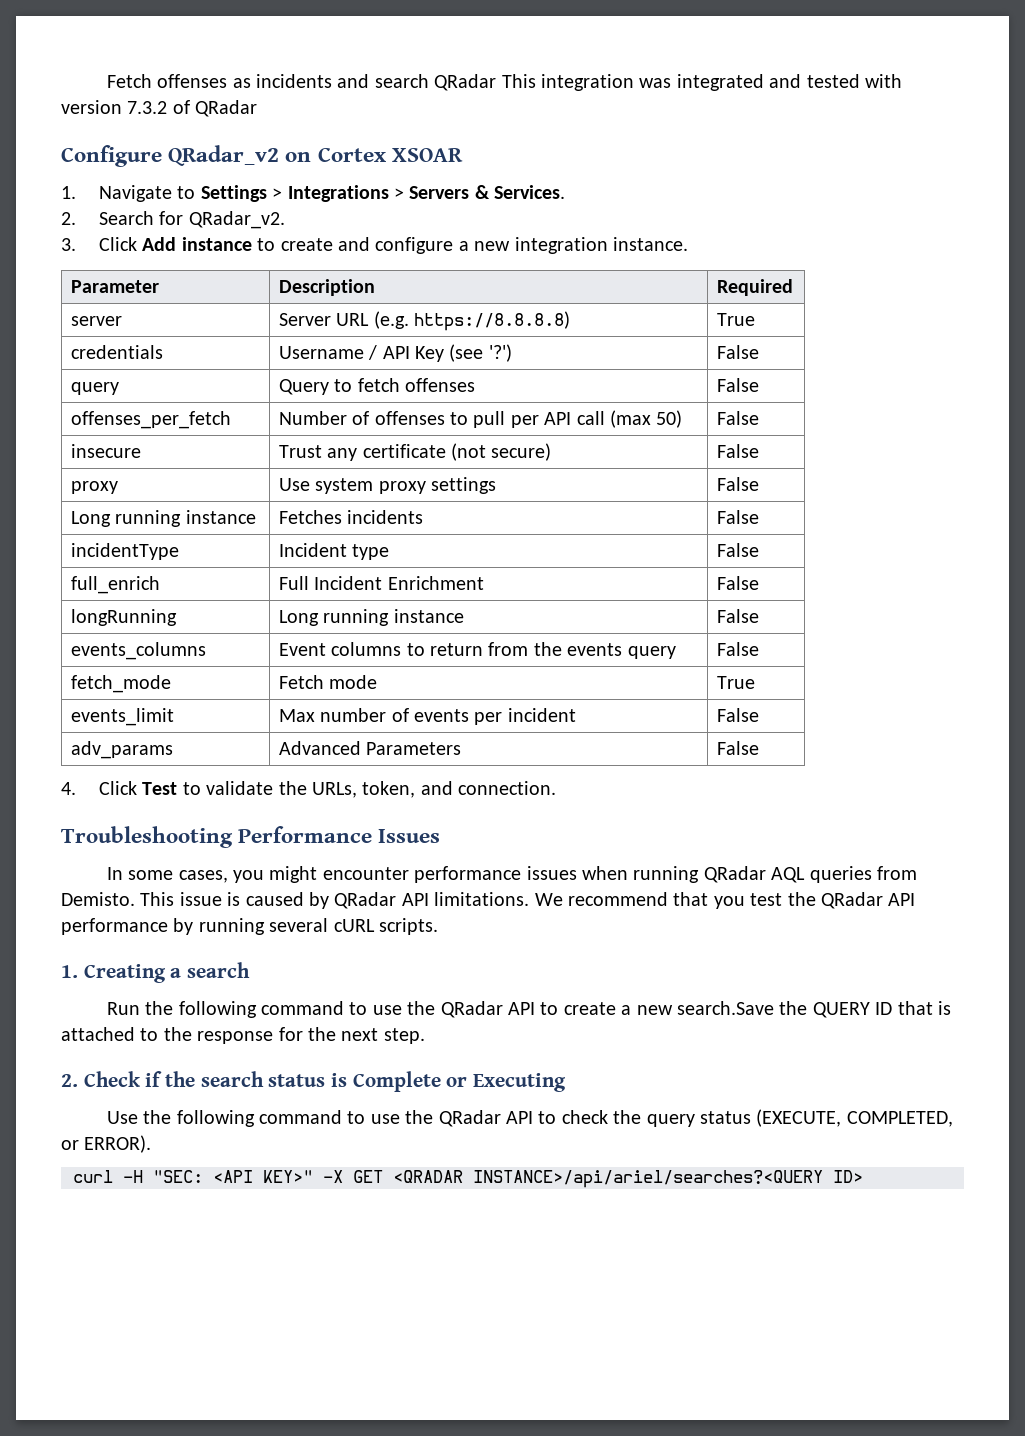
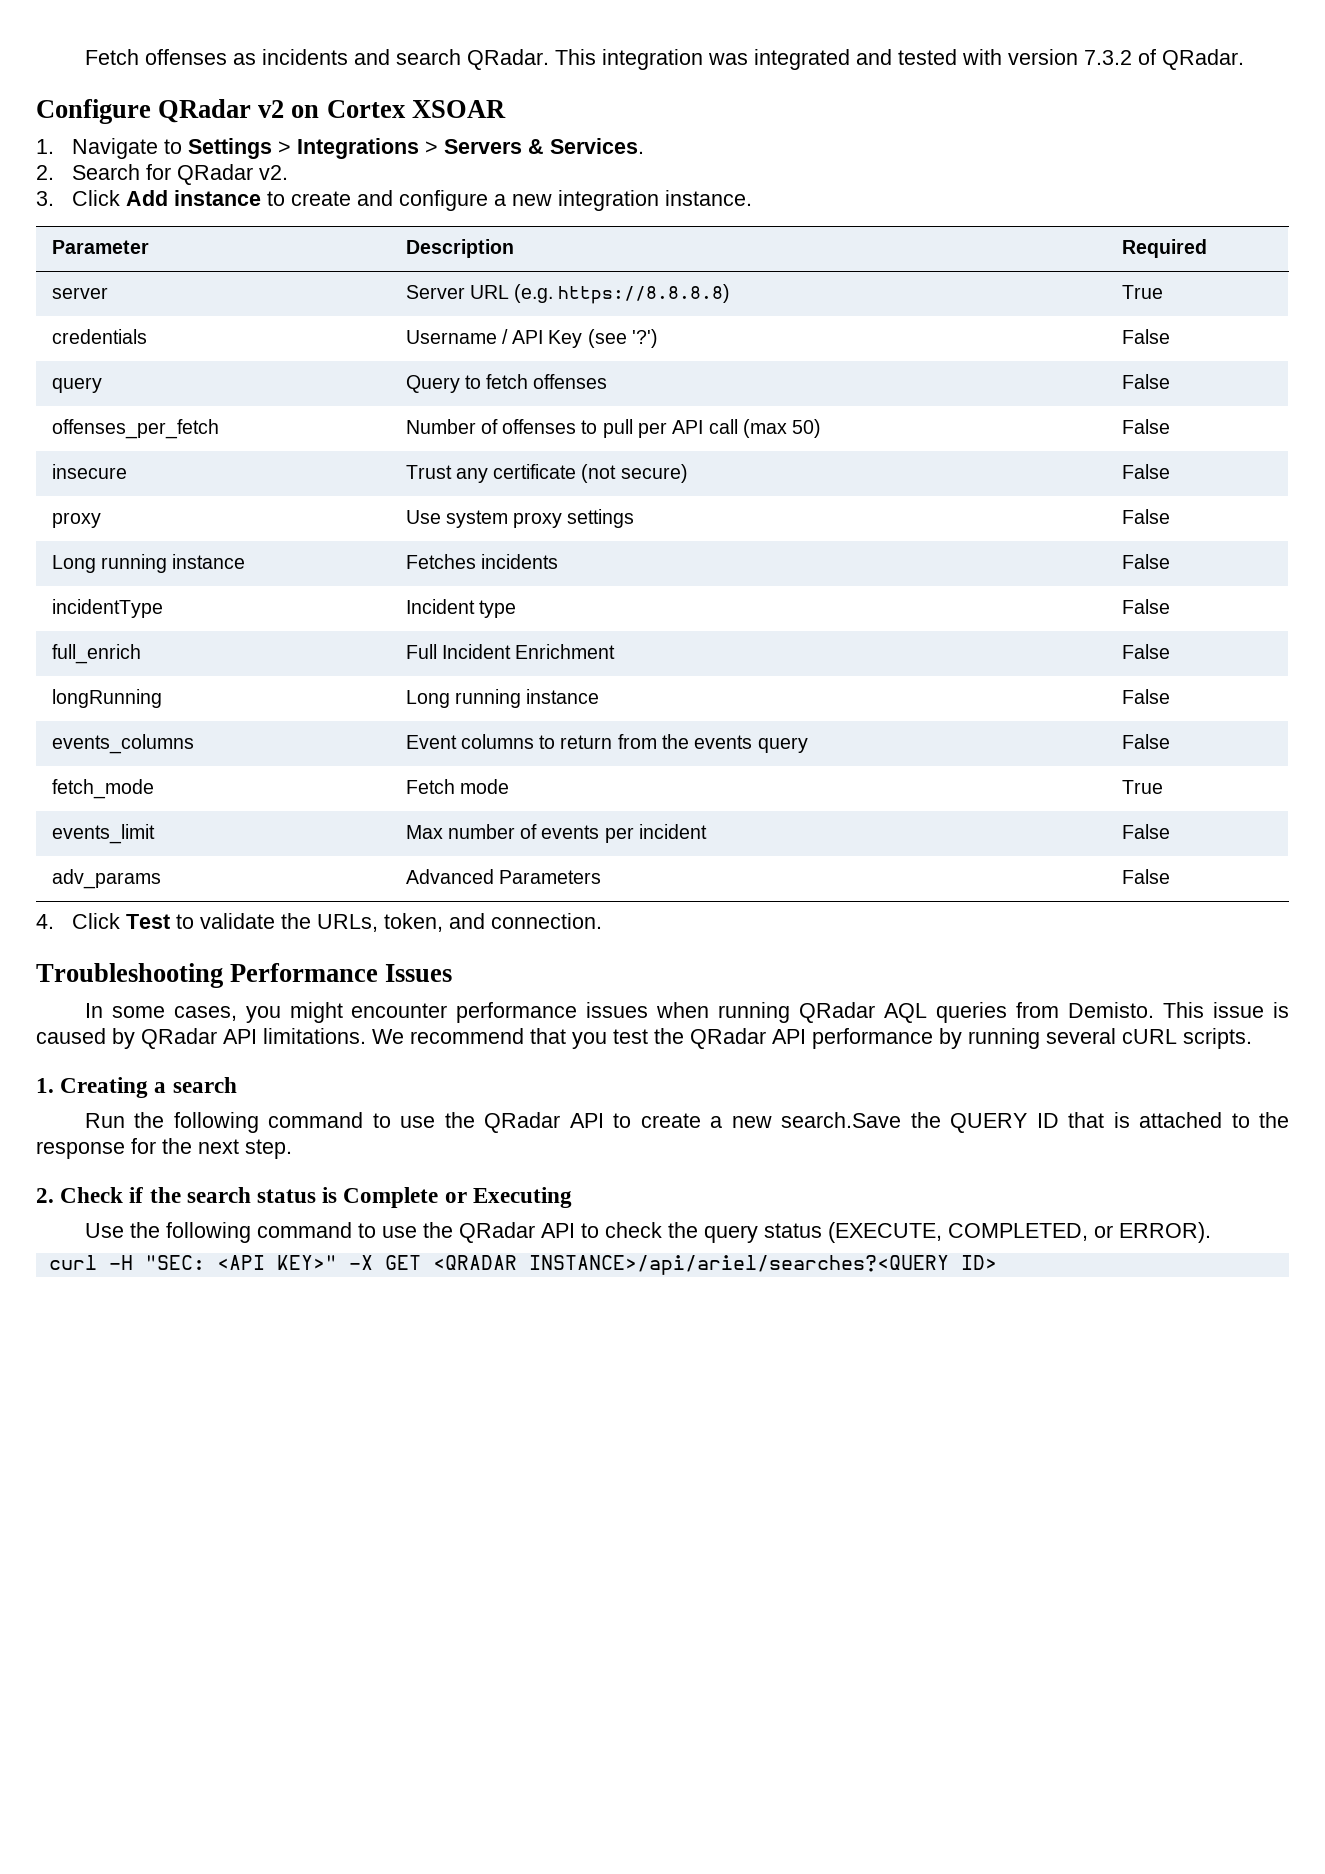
[434,74,497,91] QRadar -> [466,49,549,70] QRadar.
[195,100,258,117] QRadar -> [1161,49,1244,70] QRadar.
[168,145,280,166] QRadar_v2 -> [158,99,285,123] QRadar v2
[188,211,285,229] QRadar_v2. -> [177,164,289,185] QRadar v2.

